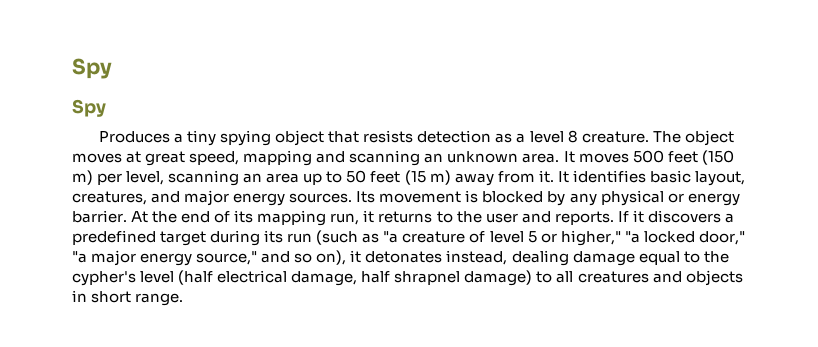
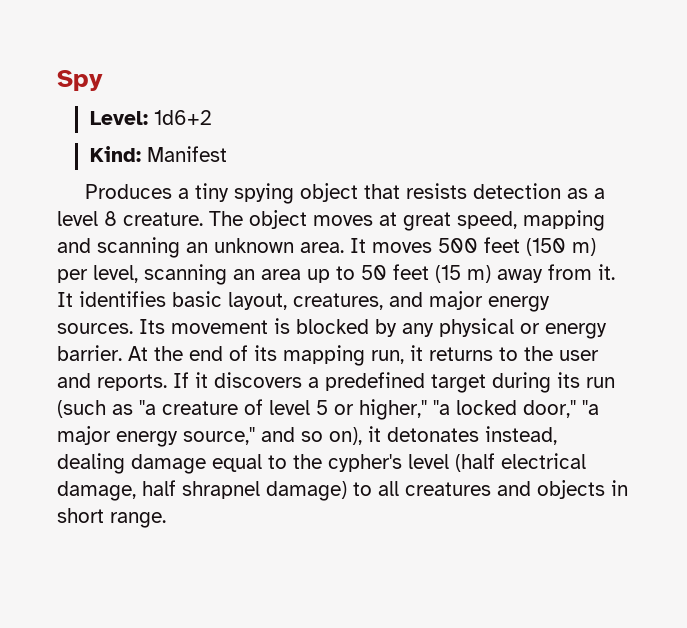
[72,58,112,79] [72,99,106,117] Spy // Spy -> [57,70,103,91] [89,110,212,125] [89,146,227,162] Spy // Level: 1d6+2 // Kind: Manifest

